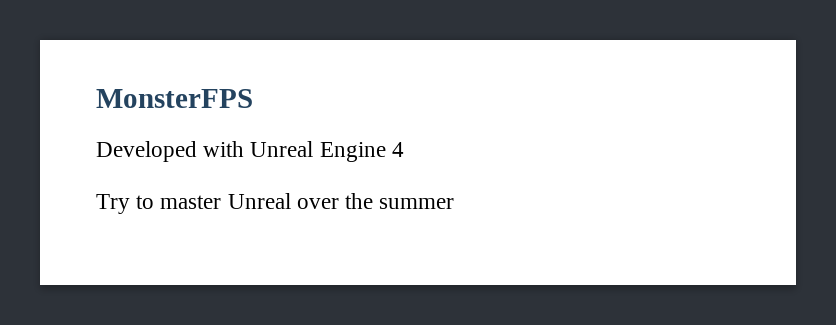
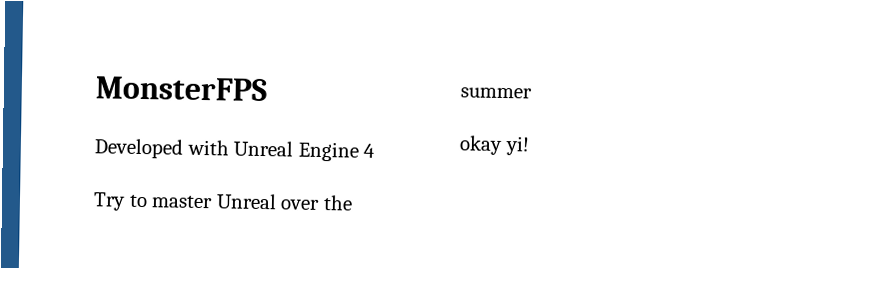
(455, 203) none -> [459,135,530,156] // okay yi!

